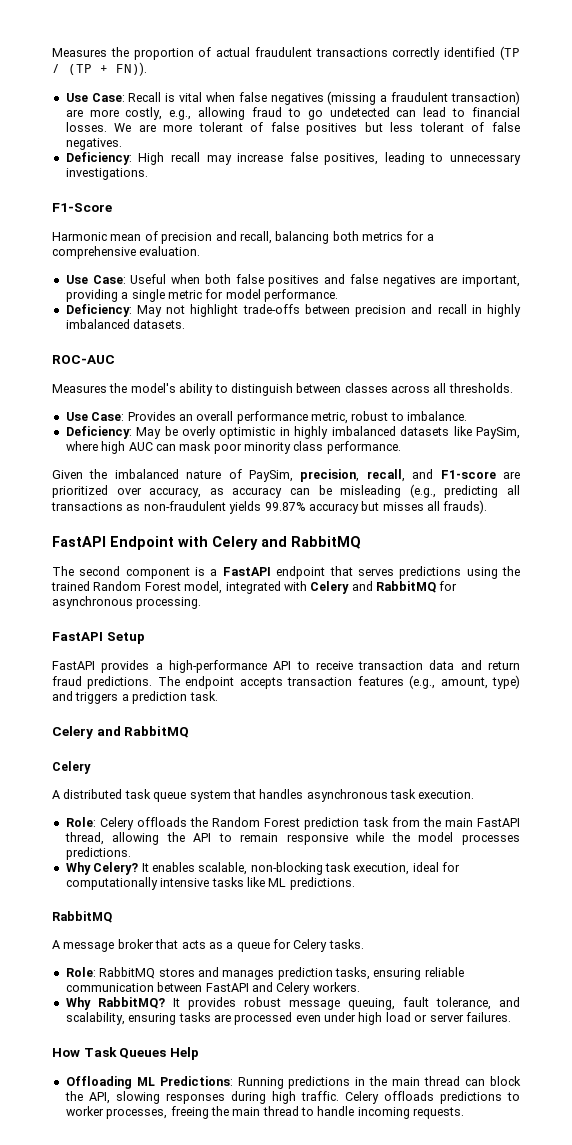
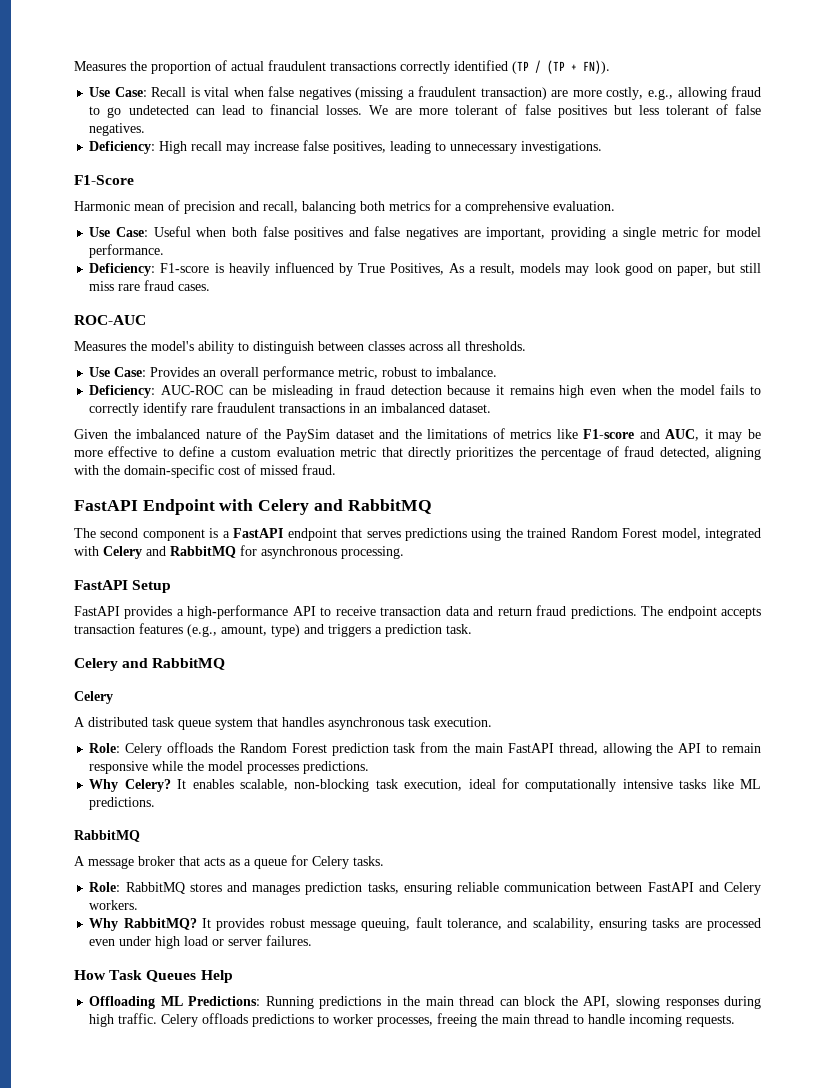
[136,304,522,317] [65,319,186,329] May not highlight trade-offs between precision and recall in highly imbalanced datasets. -> [160,262,761,276] [89,280,211,291] F1-score is heavily influenced by True Positives, As a result, models may look good on paper, but still miss rare fraud cases.
[136,426,521,439] [65,441,401,454] May be overly optimistic in highly imbalanced datasets like PaySim, where high AUC can mask poor minority class performance. -> [161,384,761,398] [89,402,492,416] AUC-ROC can be misleading in fraud detection because it remains high even when the model fails to correctly identify rare fraudulent transactions in an imbalanced dataset.
[249,469,520,482] [52,484,521,498] [51,500,488,514] PaySim, precision, recall, and F1-score are prioritized over accuracy, as accuracy can be misleading (e.g., predicting all transactions as non-fraudulent yields 99.87% accuracy but misses all frauds). -> [263,428,761,442] [74,446,761,460] [74,464,336,478] the PaySim dataset and the limitations of metrics like F1-score and AUC, it may be more effective to define a custom evaluation metric that directly prioritizes the percentage of fraud detected, aligning with the domain-specific cost of missed fraud.

